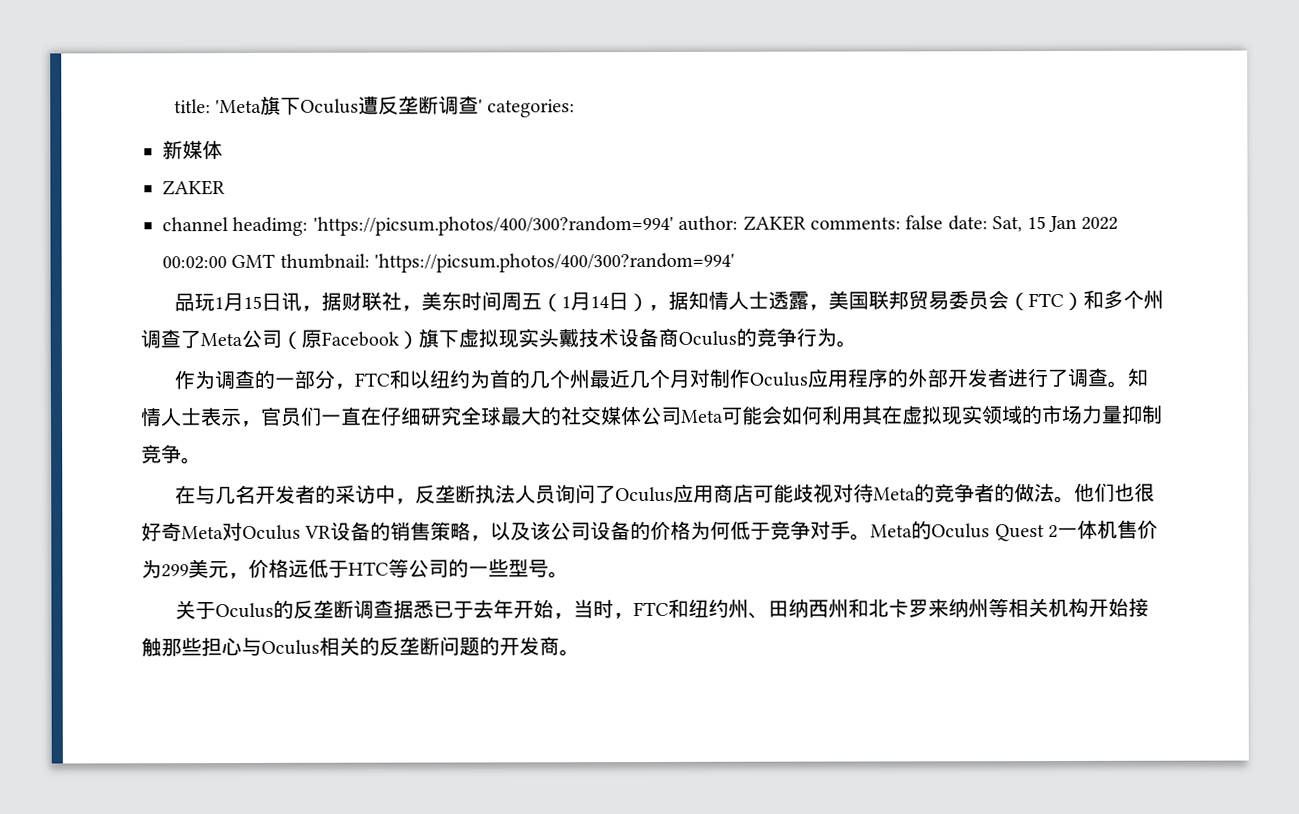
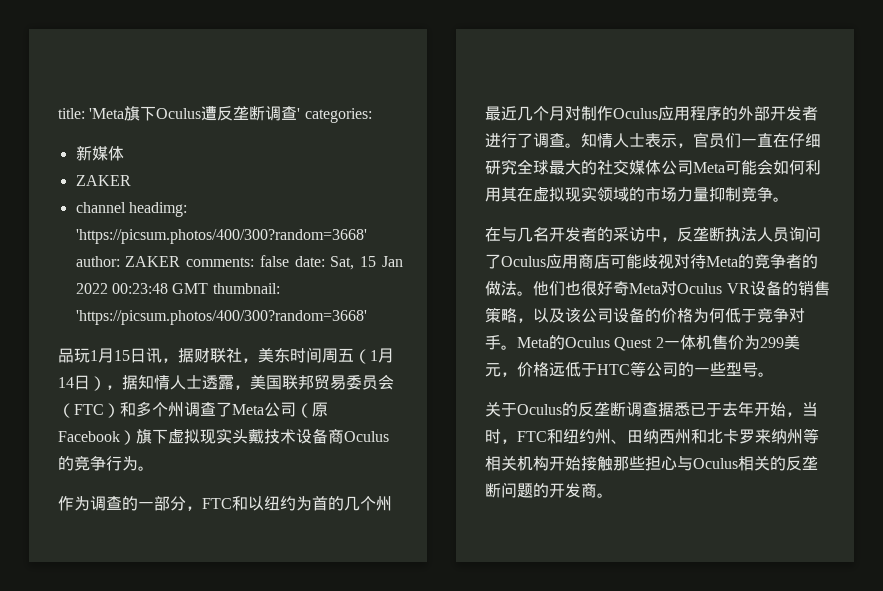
[312,215,674,236] 'https://picsum.photos/400/300?random=994' -> [75,229,367,244] 'https://picsum.photos/400/300?random=3668'
[162,256,227,270] 00:02:00 -> [111,283,168,294] 00:23:48
[374,252,736,273] 'https://picsum.photos/400/300?random=994' -> [75,310,367,325] 'https://picsum.photos/400/300?random=3668'

